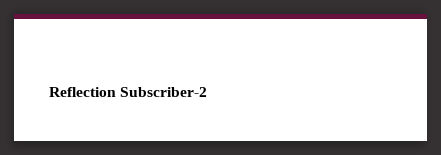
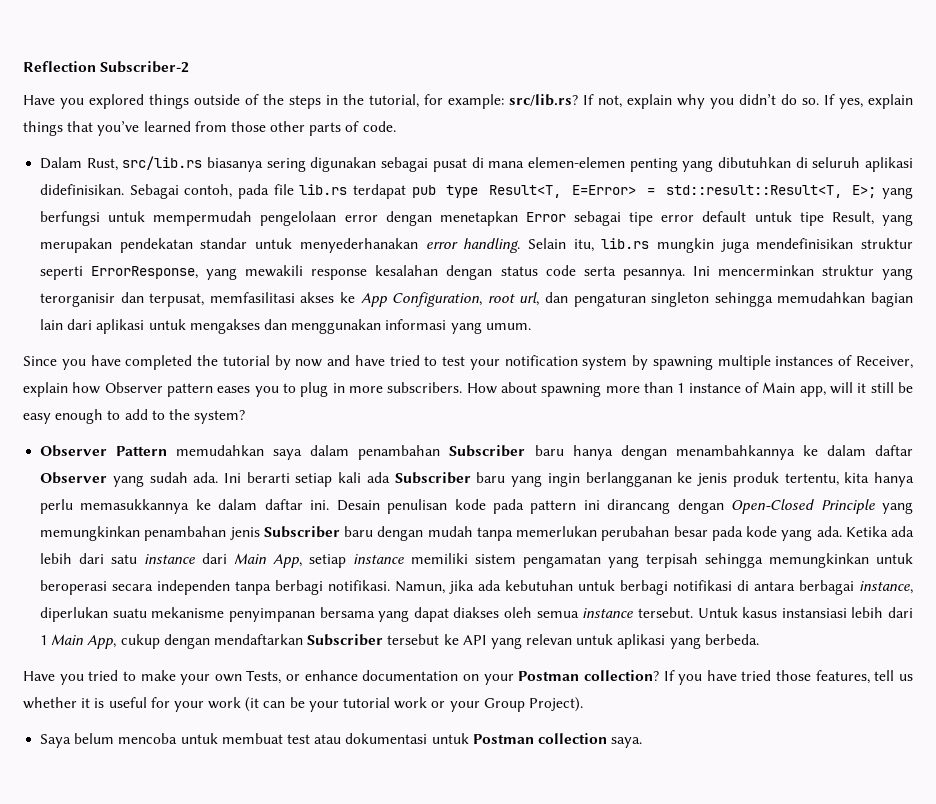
(208, 92) none -> [23,94,913,109] [23,121,396,136] [40,156,914,172] [40,184,913,199] [40,211,913,226] [40,238,913,253] [40,265,914,280] [40,292,914,307] [40,319,531,334] [23,355,914,370] [23,382,914,397] [23,409,246,424] [40,445,913,460] [40,472,914,487] [40,499,914,514] [40,526,915,541] [40,553,914,568] [40,580,914,595] [40,607,914,622] [40,634,759,649] [23,670,913,685] [23,697,583,712] [40,733,643,748] // Have you explored things outside of the steps in the tutorial, for example: src/lib.rs? If not, explain why you didn’t do so. If yes, explain things that you’ve learned from those other parts of code. // Dalam Rust, src/lib.rs biasanya sering digunakan sebagai pusat di mana elemen-elemen penting yang dibutuhkan di seluruh aplikasi didefinisikan. Sebagai contoh, pada file lib.rs terdapat pub type Result<T, E=Error> = std::result::Result<T, E>; yang berfungsi untuk mempermudah pengelolaan error dengan menetapkan Error sebagai tipe error default untuk tipe Result, yang merupakan pendekatan standar untuk menyederhanakan error handling. Selain itu, lib.rs mungkin juga mendefinisikan struktur seperti ErrorResponse, yang mewakili response kesalahan dengan status code serta pesannya. Ini mencerminkan struktur yang terorganisir dan terpusat, memfasilitasi akses ke App Configuration, root url, dan pengaturan singleton sehingga memudahkan bagian lain dari aplikasi untuk mengakses dan menggunakan informasi yang umum. // Since you have completed the tutorial by now and have tried to test your notification system by spawning multiple instances of Receiver, explain how Observer pattern eases you to plug in more subscribers. How about spawning more than 1 instance of Main app, will it still be easy enough to add to the system? // Observer Pattern memudahkan saya dalam penambahan Subscriber baru hanya dengan menambahkannya ke dalam daftar Observer yang sudah ada. Ini berarti setiap kali ada Subscriber baru yang ingin berlangganan ke jenis produk tertentu, kita hanya perlu memasukkannya ke dalam daftar ini. Desain penulisan kode pada pattern ini dirancang dengan Open-Closed Principle yang memungkinkan penambahan jenis Subscriber baru dengan mudah tanpa memerlukan perubahan besar pada kode yang ada. Ketika ada lebih dari satu instance dari Main App, setiap instance memiliki sistem pengamatan yang terpisah sehingga memungkinkan untuk beroperasi secara independen tanpa berbagi notifikasi. Namun, jika ada kebutuhan untuk berbagi notifikasi di antara berbagai instance, diperlukan suatu mekanisme penyimpanan bersama yang dapat diakses oleh semua instance tersebut. Untuk kasus instansiasi lebih dari 1 Main App, cukup dengan mendaftarkan Subscriber tersebut ke API yang relevan untuk aplikasi yang berbeda. // Have you tried to make your own Tests, or enhance documentation on your Postman collection? If you have tried those features, tell us whether it is useful for your work (it can be your tutorial work or your Group Project). // Saya belum mencoba untuk membuat test atau dokumentasi untuk Postman collection saya.

